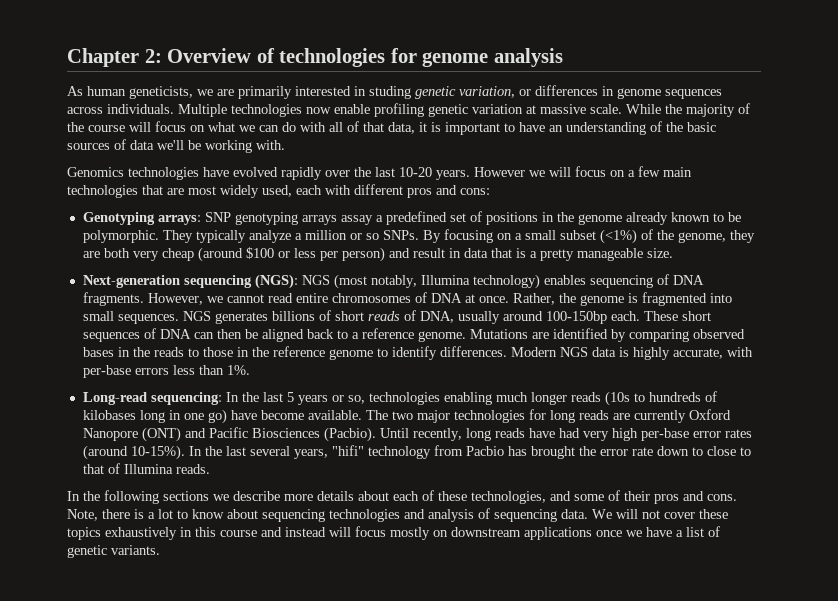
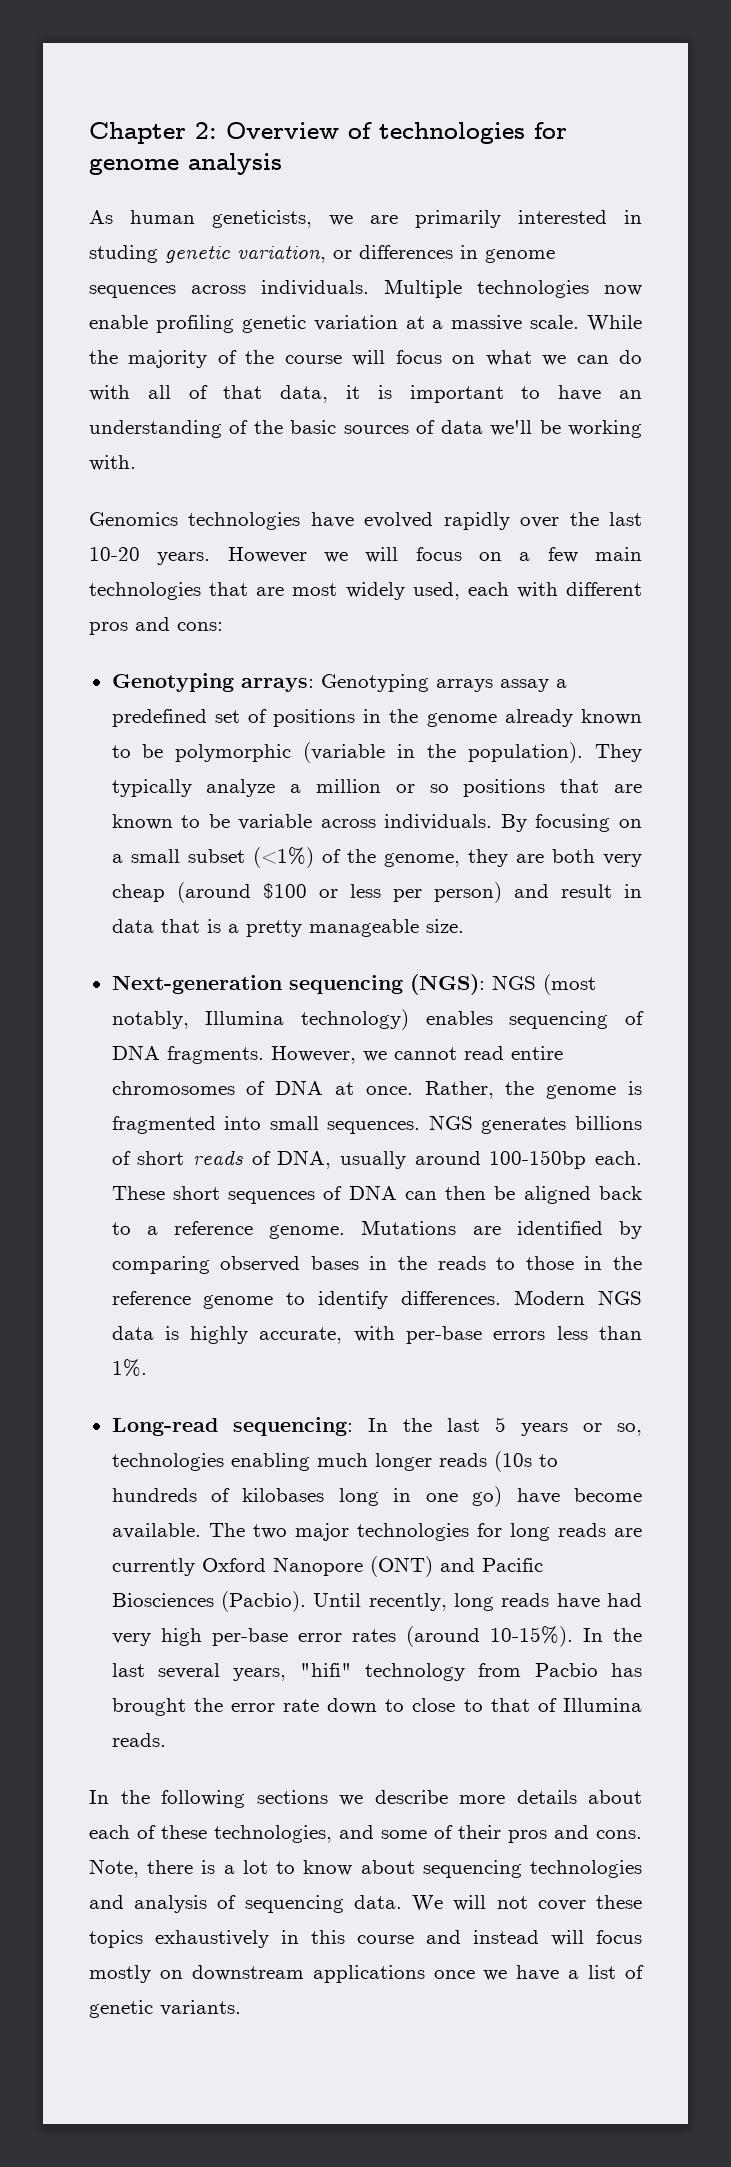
(536, 109) none -> [432,320,444,329] a
[204,212,298,225] SNP genotyping -> [320,674,429,692] Genotyping
[82,230,159,243] polymorphic. -> [175,742,584,763] polymorphic (variable in the population).
[382,230,419,240] SNPs. -> [463,779,642,797] [111,814,493,830] positions that are known to be variable across individuals.

